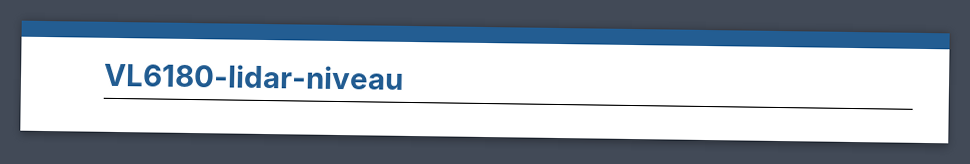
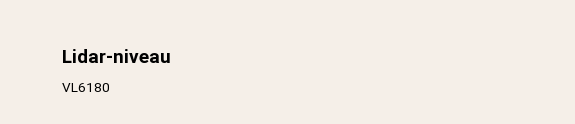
[103,62,404,90] VL6180-lidar-niveau -> [62,49,171,63] [62,83,110,92] Lidar-niveau // VL6180

